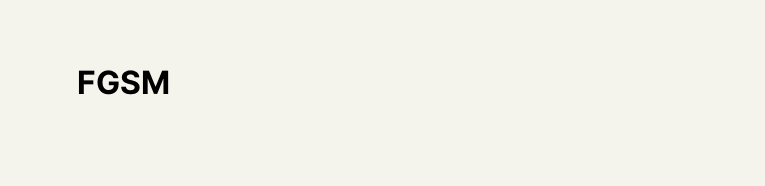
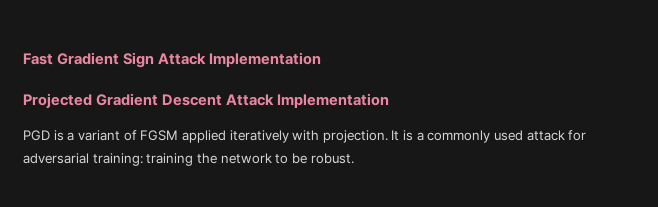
[77,70,170,95] FGSM -> [23,52,322,68] [23,93,390,108] [23,130,587,143] [23,153,354,166] Fast Gradient Sign Attack Implementation // Projected Gradient Descent Attack Implementation // PGD is a variant of FGSM applied iteratively with projection. It is a commonly used attack for adversarial training: training the network to be robust.

